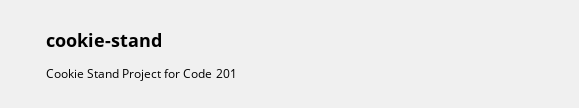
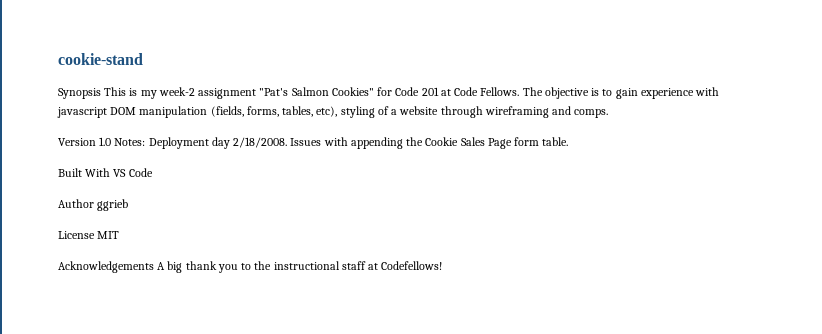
[46,69,237,81] Cookie Stand Project for Code 201 -> [58,87,720,99] [57,106,609,118] [58,137,569,149] [58,168,153,177] [58,199,129,211] [58,231,120,239] [58,261,443,273] Synopsis This is my week-2 assignment "Pat's Salmon Cookies" for Code 201 at Code Fellows. The objective is to gain experience with javascript DOM manipulation (fields, forms, tables, etc), styling of a website through wireframing and comps. // Version 1.0 Notes: Deployment day 2/18/2008. Issues with appending the Cookie Sales Page form table. // Built With VS Code // Author ggrieb // License MIT // Acknowledgements A big thank you to the instructional staff at Codefellows!

